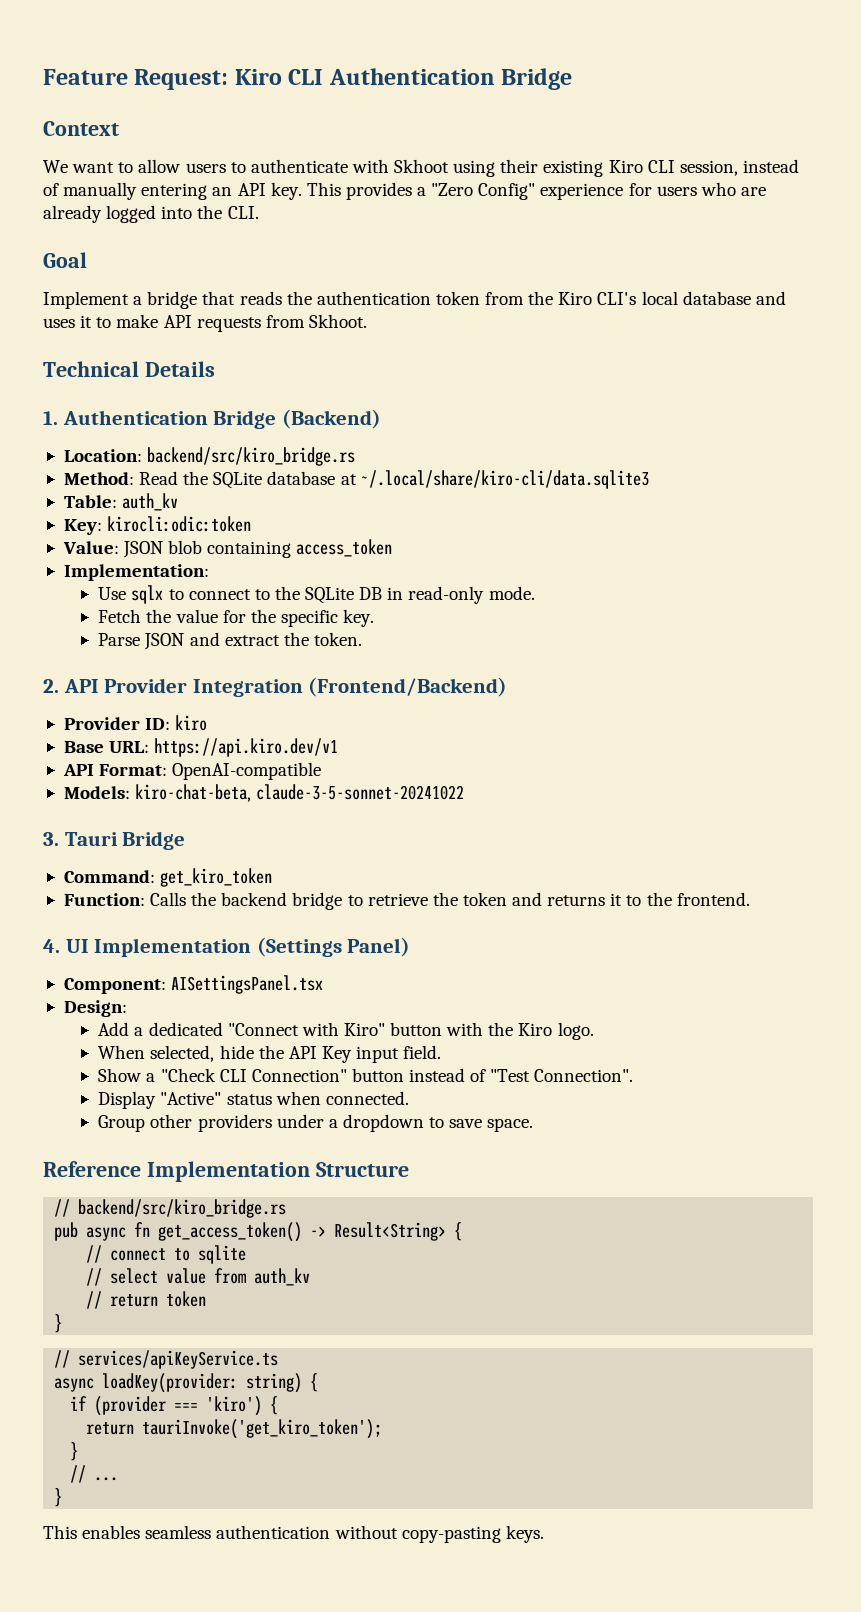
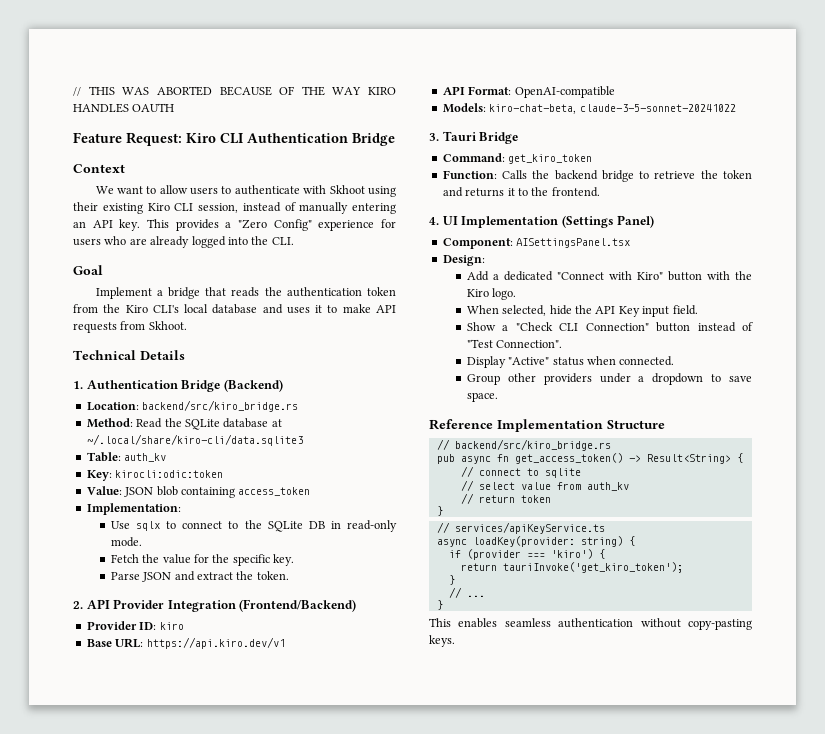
(43, 77) none -> [73,86,396,96] [73,103,175,113] // THIS WAS ABORTED BECAUSE OF THE WAY KIRO HANDLES OAUTH //

